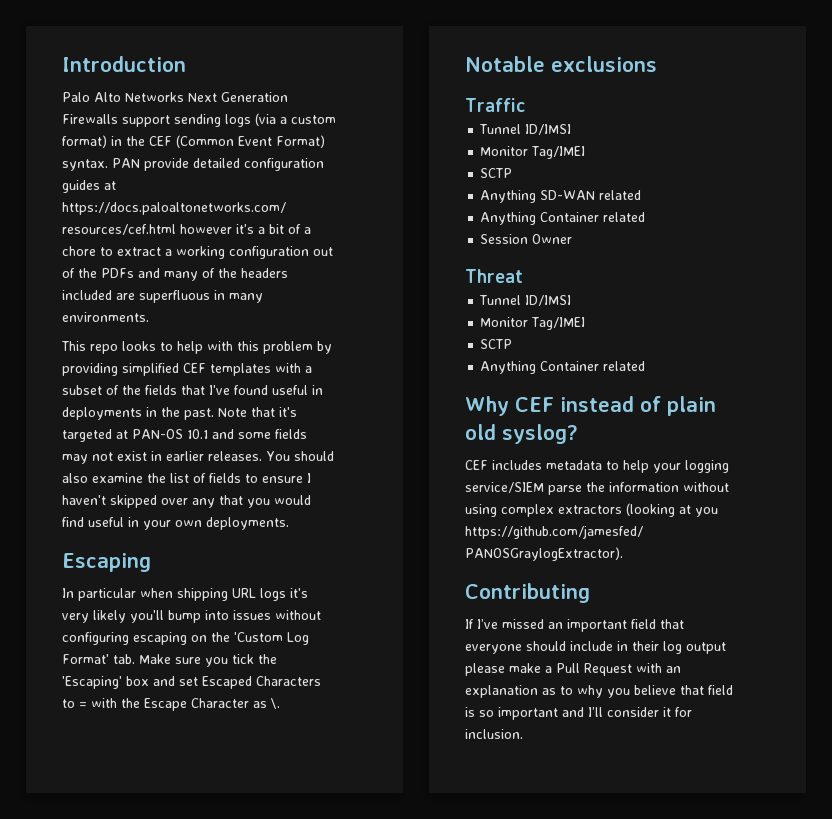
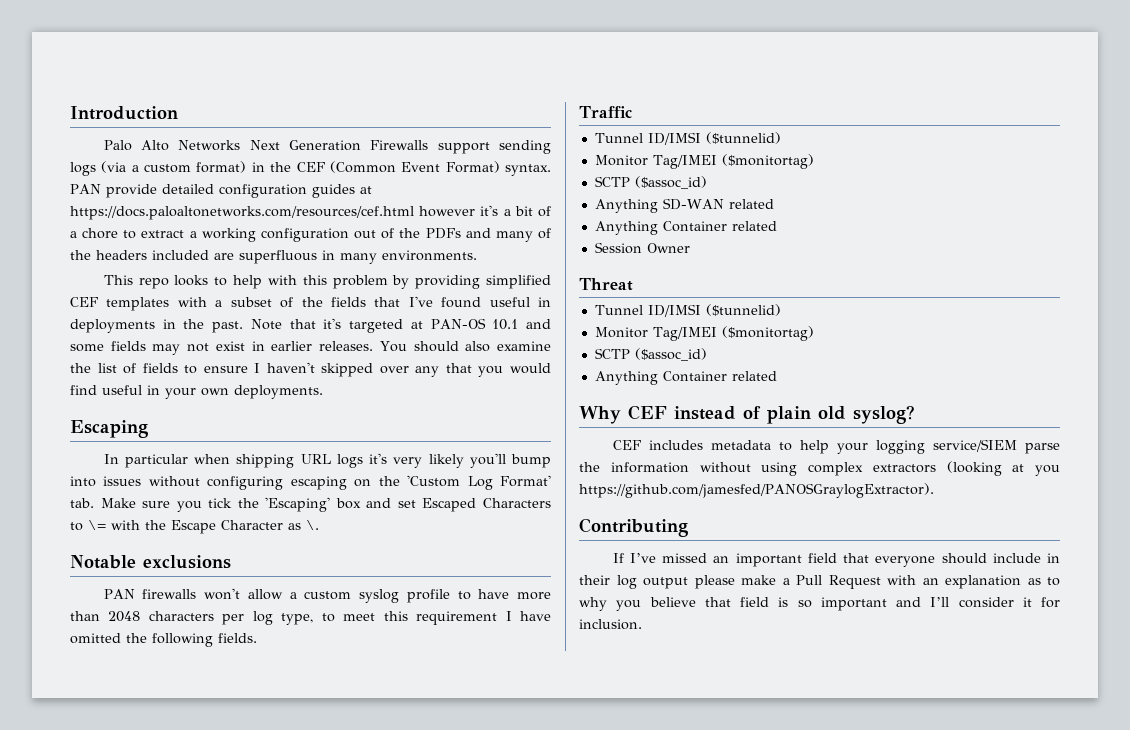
[79,702,87,708] = -> [88,520,106,530] \=
(657, 64) none -> [103,588,551,603] [70,611,551,625] [70,633,257,647] // PAN firewalls won't allow a custom syslog profile to have more than 2048 characters per log type, to meet this requirement I have omitted the following fields.
[480,146,586,159] [480,168,513,178] // Monitor Tag/IMEI // SCTP -> [705,132,781,144] [594,154,814,169] [594,176,707,189] ($tunnelid) // Monitor Tag/IMEI ($monitortag) // SCTP ($assoc_id)
[480,317,586,330] [480,339,513,349] // Monitor Tag/IMEI // SCTP -> [705,304,781,316] [594,326,814,341] [594,348,707,361] ($tunnelid) // Monitor Tag/IMEI ($monitortag) // SCTP ($assoc_id)

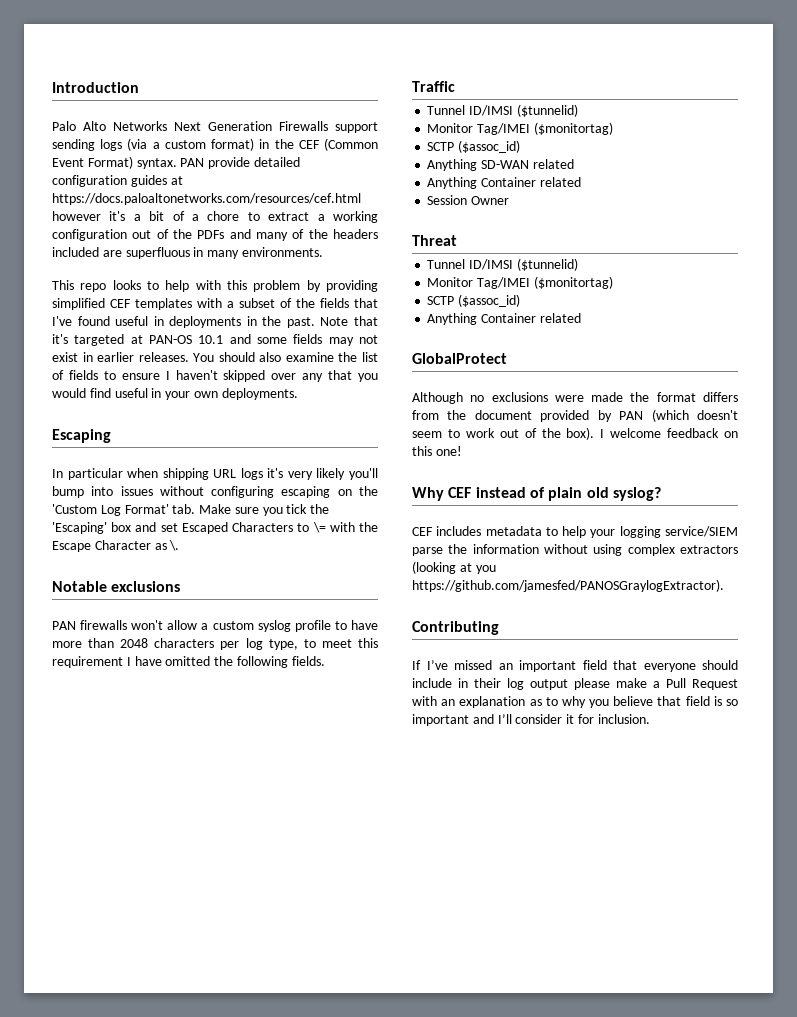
(777, 376) none -> [412,353,507,364] [412,392,738,404] [412,409,738,422] [412,427,738,440] [412,446,462,456] // GlobalProtect // Although no exclusions were made the format differs from the document provided by PAN (which doesn't seem to work out of the box). I welcome feedback on this one!

